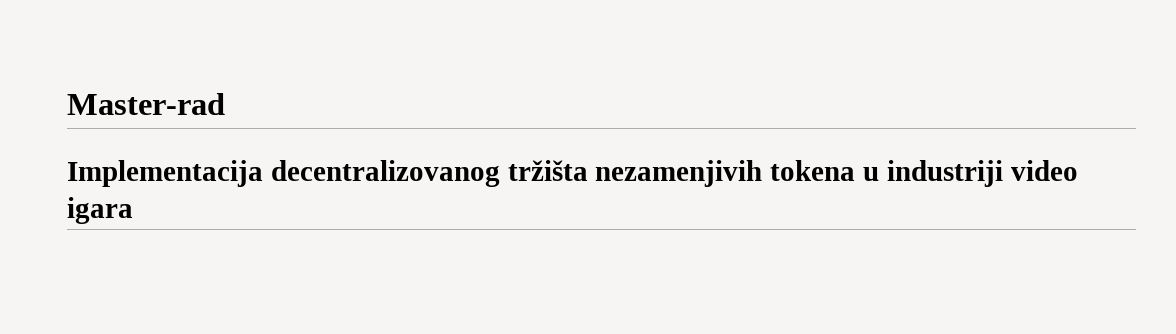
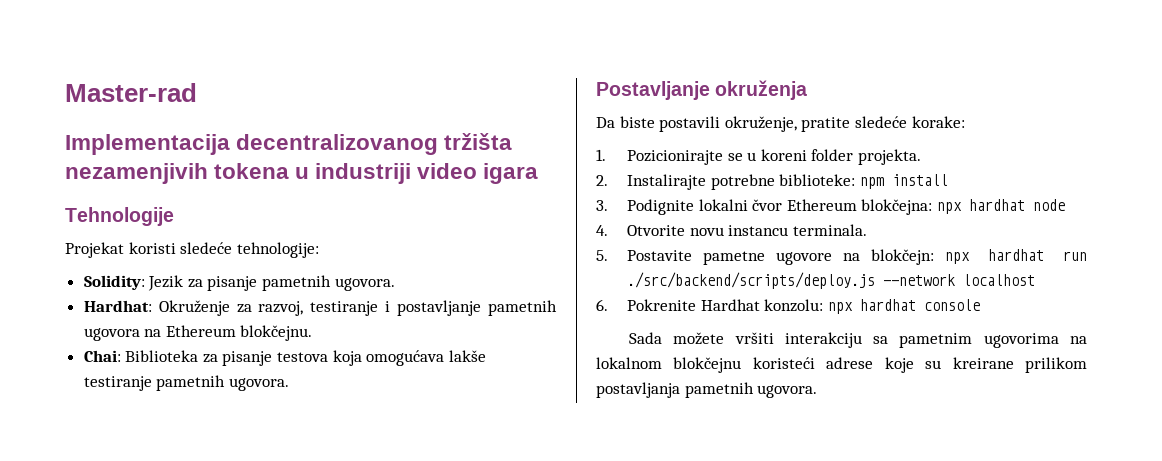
(133, 210) none -> [65,207,174,226] [65,242,319,258] [83,275,395,291] [83,300,557,316] [83,325,313,341] [83,350,486,366] [83,375,289,391] [596,80,808,100] [596,116,965,132] [596,149,922,165] [596,174,948,190] [596,199,1066,215] [596,224,867,236] [596,249,1087,265] [627,272,1036,289] [596,299,980,314] [629,332,1087,348] [596,357,1087,373] [596,382,818,398] // Tehnologije // Projekat koristi sledeće tehnologije: // Solidity: Jezik za pisanje pametnih ugovora. // Hardhat: Okruženje za razvoj, testiranje i postavljanje pametnih ugovora na Ethereum blokčejnu. // Chai: Biblioteka za pisanje testova koja omogućava lakše testiranje pametnih ugovora. // Postavljanje okruženja // Da biste postavili okruženje, pratite sledeće korake: // 1. Pozicionirajte se u koreni folder projekta. // 2. Instalirajte potrebne biblioteke: npm install // 3. Podignite lokalni čvor Ethereum blokčejna: npx hardhat node // 4. Otvorite novu instancu terminala. // 5. Postavite pametne ugovore na blokčejn: npx hardhat run ./src/backend/scripts/deploy.js --network localhost // 6. Pokrenite Hardhat konzolu: npx hardhat console // Sada možete vršiti interakciju sa pametnim ugovorima na lokalnom blokčejnu koristeći adrese koje su kreirane prilikom postavljanja pametnih ugovora.

